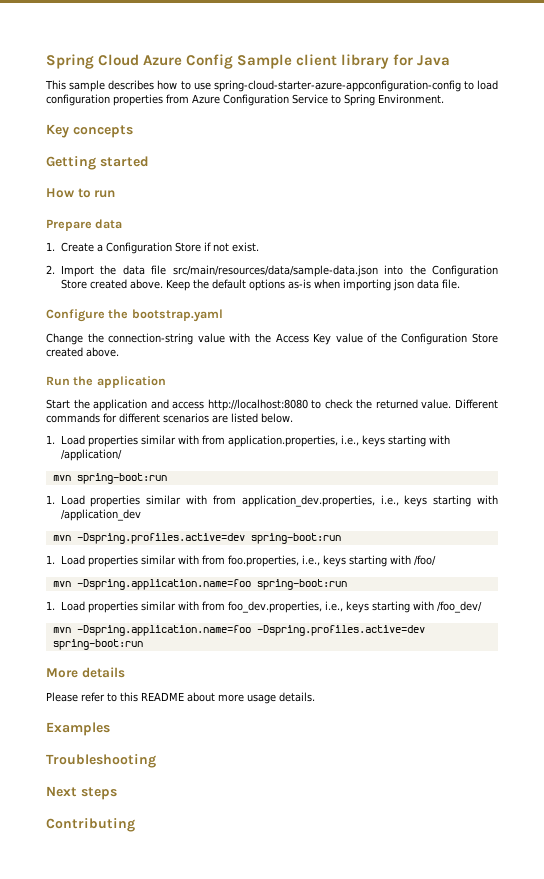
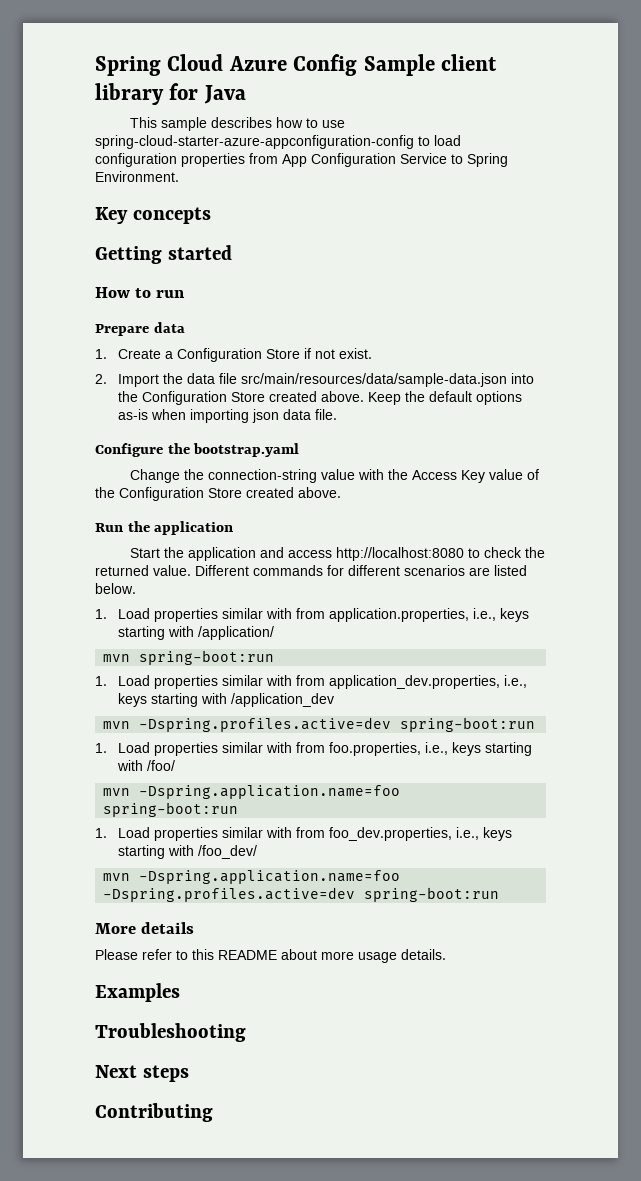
[192,94,220,104] Azure -> [282,154,307,167] App

